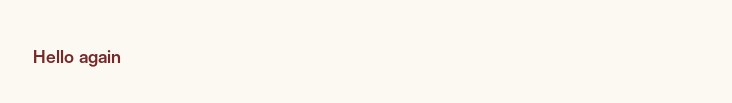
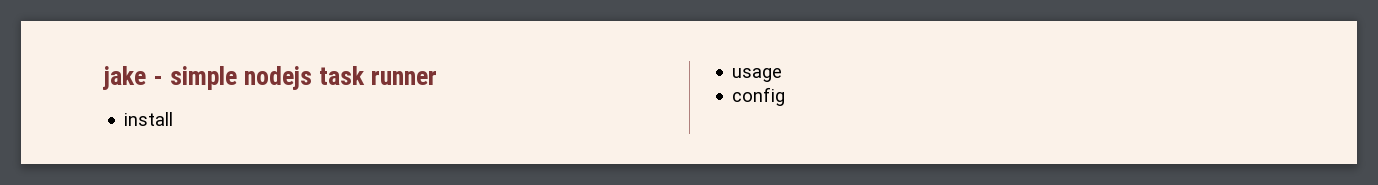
[33,50,121,67] Hello again -> [103,66,438,90] [124,112,174,126] [732,68,783,82] [732,87,786,106] jake - simple nodejs task runner // install // usage // config

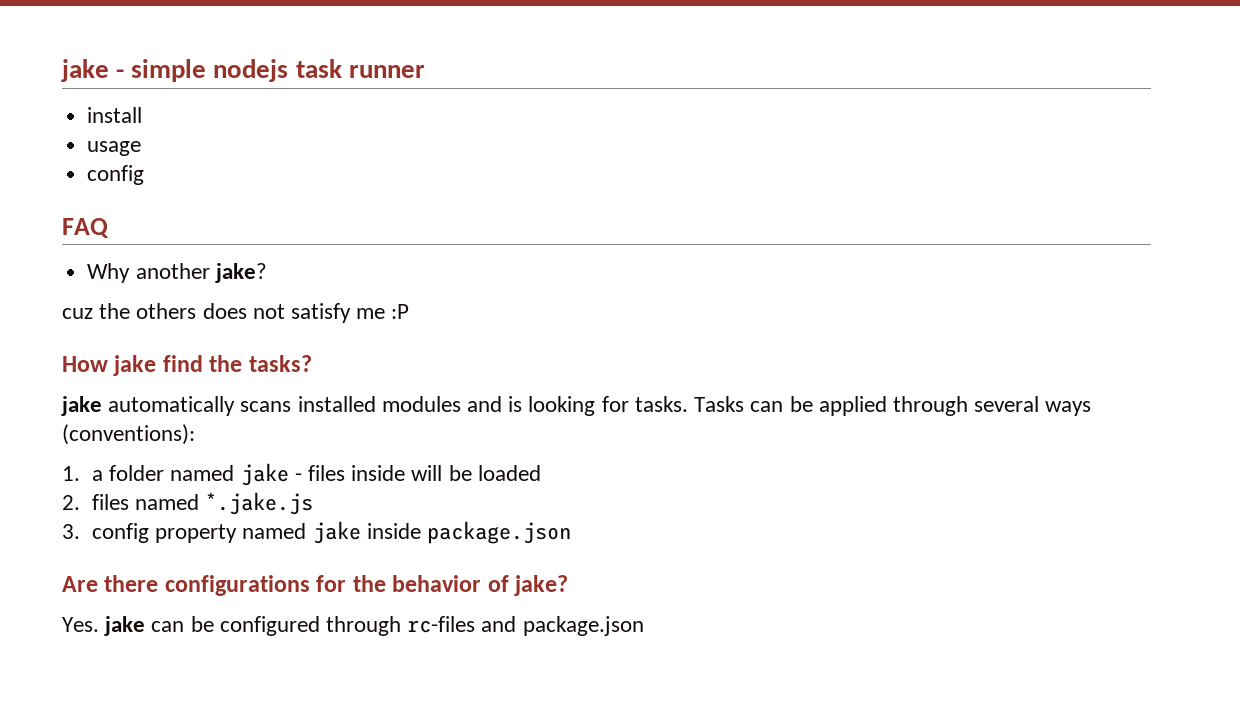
(786, 96) none -> [62,218,109,238] [87,263,267,283] [62,303,410,323] [62,355,312,376] [61,396,1092,416] [62,424,195,445] [62,463,541,486] [62,492,314,515] [62,521,571,544] [62,575,569,596] [62,616,644,636] // FAQ // Why another jake? // cuz the others does not satisfy me :P // How jake find the tasks? // jake automatically scans installed modules and is looking for tasks. Tasks can be applied through several ways (conventions): // 1. a folder named jake - files inside will be loaded // 2. files named *.jake.js // 3. config property named jake inside package.json // Are there configurations for the behavior of jake? // Yes. jake can be configured through rc-files and package.json

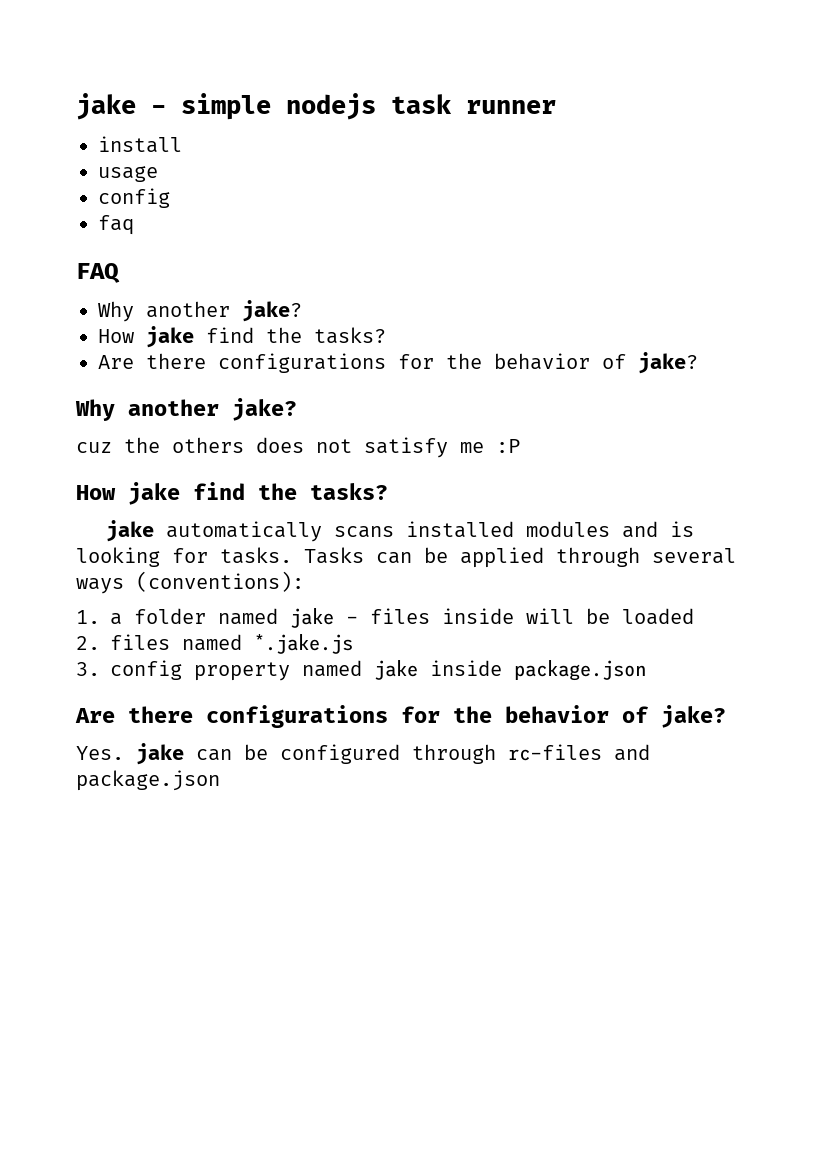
(145, 175) none -> [98,215,134,235] // faq
(267, 273) none -> [98,326,386,348] [98,352,698,374] [75,398,297,421] // How jake find the tasks? // Are there configurations for the behavior of jake? // Why another jake?

